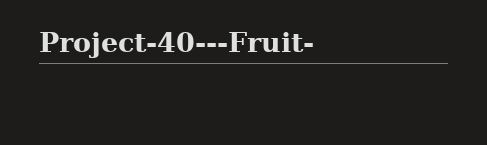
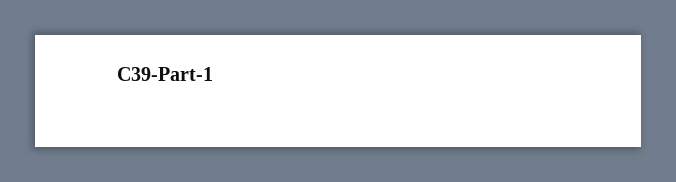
[39,32,314,58] Project-40---Fruit- -> [117,67,213,81] C39-Part-1

